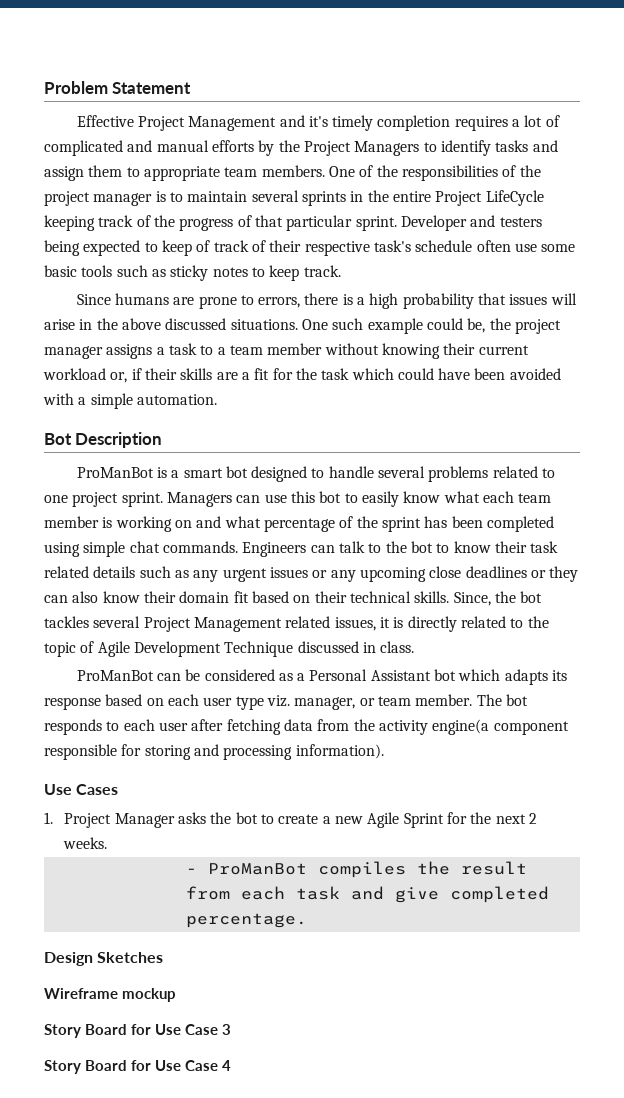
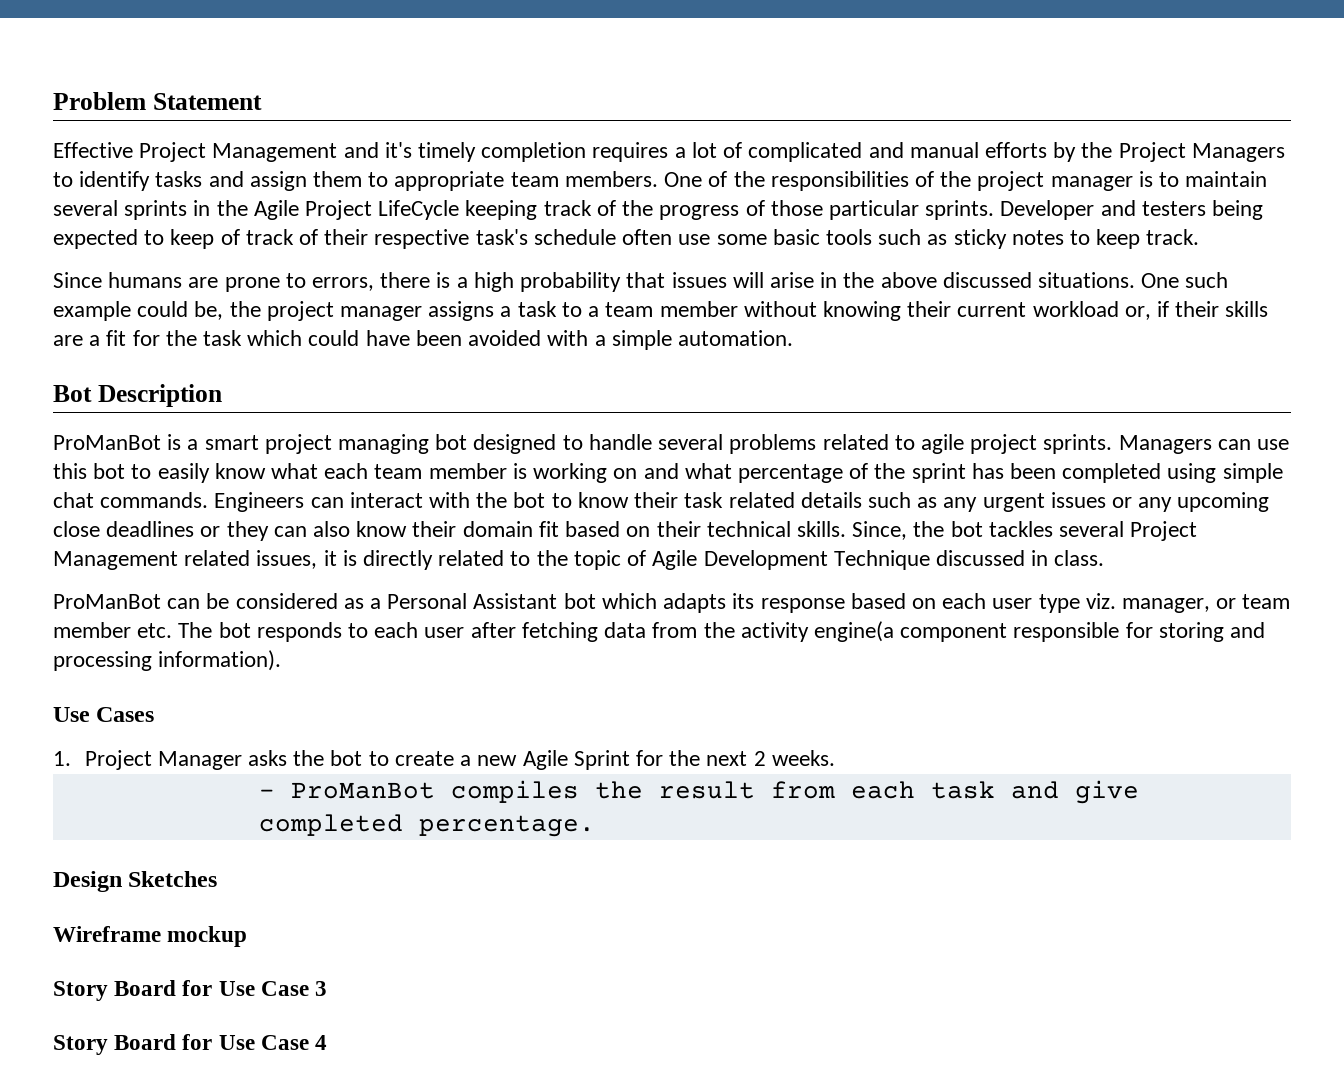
[392,191,431,202] entire -> [253,200,299,220] Agile
[254,215,397,231] that particular sprint. -> [770,200,995,220] those particular sprints.
(223, 473) none -> [264,434,430,454] project managing
[44,492,163,507] one project sprint. -> [920,434,1113,454] agile project sprints.
[338,541,382,553] talk to -> [349,492,471,508] interact with
[415,694,473,706] member. -> [53,622,173,638] member etc.

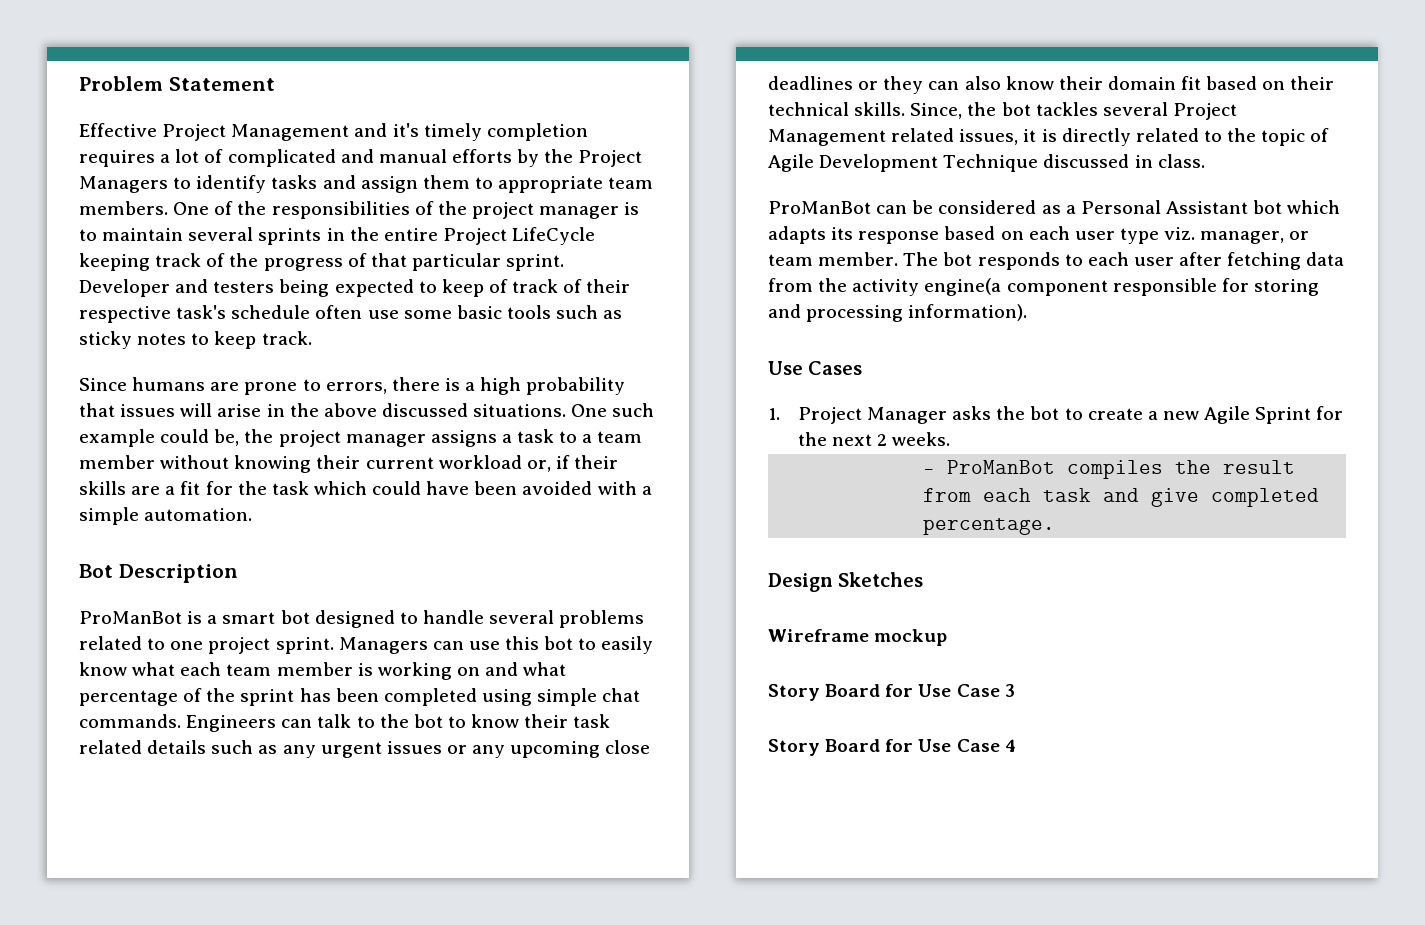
[253,200,299,220] Agile -> [383,228,438,241] entire
[770,200,995,220] those particular sprints. -> [370,253,565,271] that particular sprint.
[264,434,430,454] project managing -> (276, 618) none
[920,434,1113,454] agile project sprints. -> [170,637,334,654] one project sprint.
[349,492,471,508] interact with -> [317,714,375,728] talk to
[53,622,173,638] member etc. -> [818,252,899,266] member.

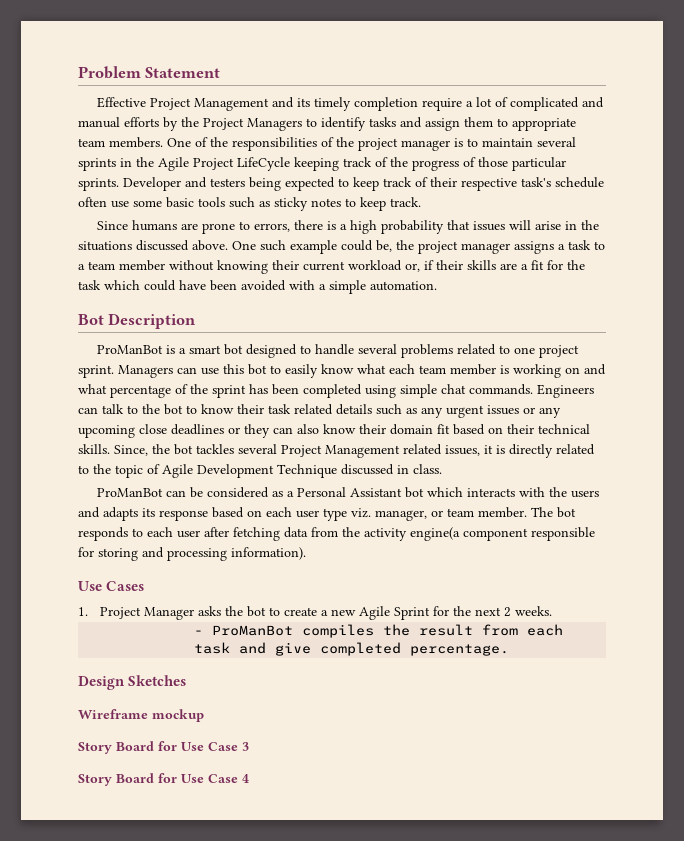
[392,123,419,137] it's -> [296,98,310,107] its
[79,150,155,167] requires -> [421,98,462,111] require
[383,228,438,241] entire -> [158,157,189,171] Agile
[370,253,565,271] that particular sprint. -> [478,157,566,171] [78,178,119,191] those particular sprints.
[488,279,508,293] of -> (379, 184) none
[323,403,567,417] above discussed situations. -> [78,240,228,251] situations discussed above.
(1341, 207) none -> [466,487,599,498] [78,507,100,518] interacts with the users and

